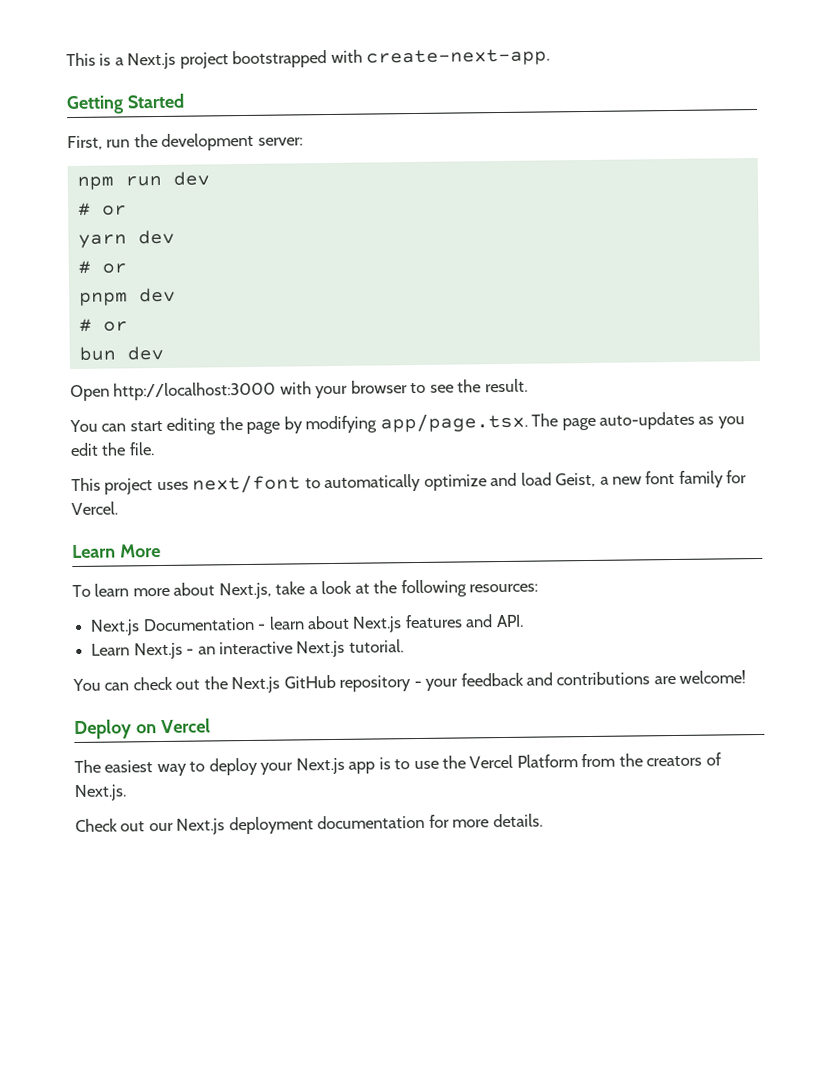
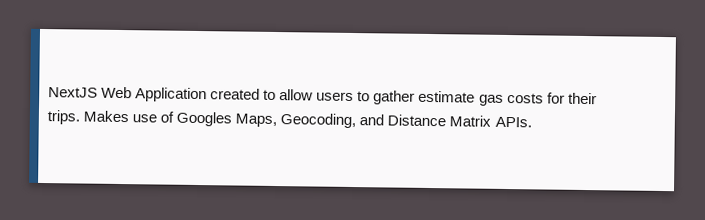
[66,48,551,70] [66,93,184,115] [67,132,303,151] [76,171,210,190] [77,202,127,216] [77,229,175,248] [77,260,127,274] [78,287,176,306] [78,318,128,332] [78,345,164,361] [70,378,528,402] [69,411,745,435] [70,442,155,457] [71,470,748,495] [71,501,118,516] [72,544,161,559] [72,579,538,600] [90,614,524,636] [91,639,404,660] [72,670,747,694] [74,718,211,740] [74,752,722,777] [74,784,127,802] [75,813,543,835] This is a Next.js project bootstrapped with create-next-app. // Getting Started // First, run the development server: // npm run dev // # or // yarn dev // # or // pnpm dev // # or // bun dev // Open http://localhost:3000 with your browser to see the result. // You can start editing the page by modifying app/page.tsx. The page auto-updates as you edit the file. // This project uses next/font to automatically optimize and load Geist, a new font family for Vercel. // Learn More // To learn more about Next.js, take a look at the following resources: // Next.js Documentation - learn about Next.js features and API. // Learn Next.js - an interactive Next.js tutorial. // You can check out the Next.js GitHub repository - your feedback and contributions are welcome! // Deploy on Vercel // The easiest way to deploy your Next.js app is to use the Vercel Platform from the creators of Next.js. // Check out our Next.js deployment documentation for more details. -> [48,86,597,106] [47,110,532,129] NextJS Web Application created to allow users to gather estimate gas costs for their trips. Makes use of Googles Maps, Geocoding, and Distance Matrix APIs.

